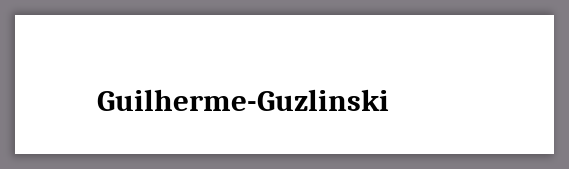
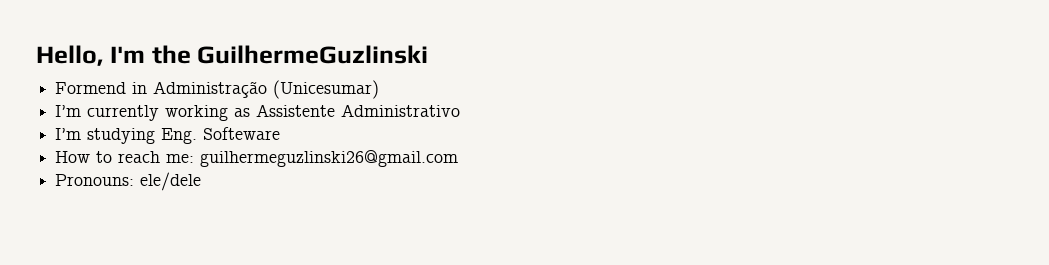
[97,89,389,111] Guilherme-Guzlinski -> [36,45,429,66] [55,80,380,99] [55,104,461,121] [55,127,281,144] [55,150,459,167] [55,172,202,191] Hello, I'm the GuilhermeGuzlinski // Formend in Administração (Unicesumar) // I’m currently working as Assistente Administrativo // I’m studying Eng. Softeware // How to reach me: guilhermeguzlinski26@gmail.com // Pronouns: ele/dele

